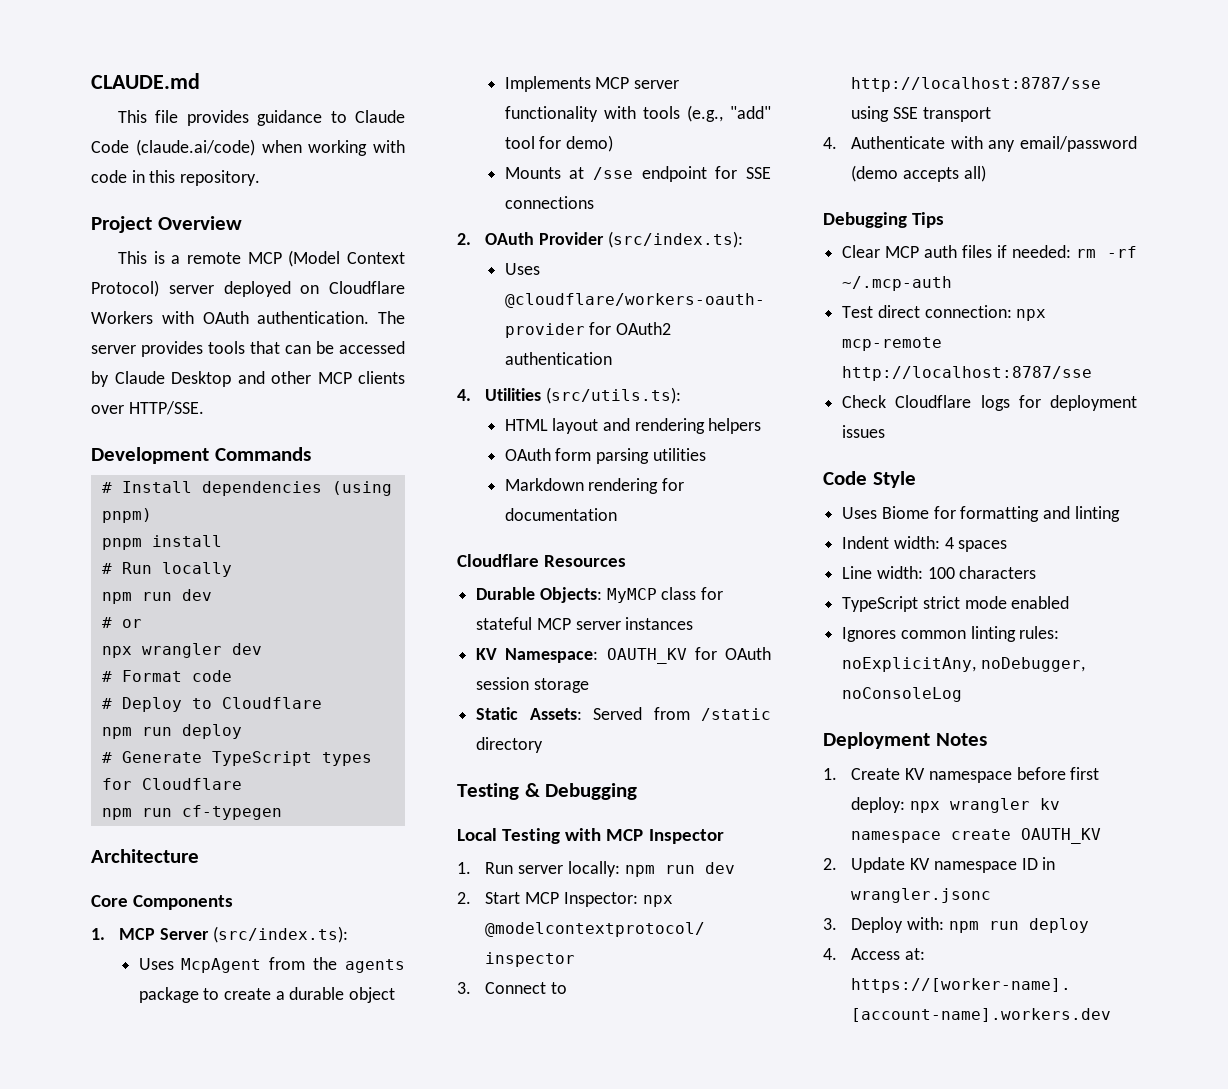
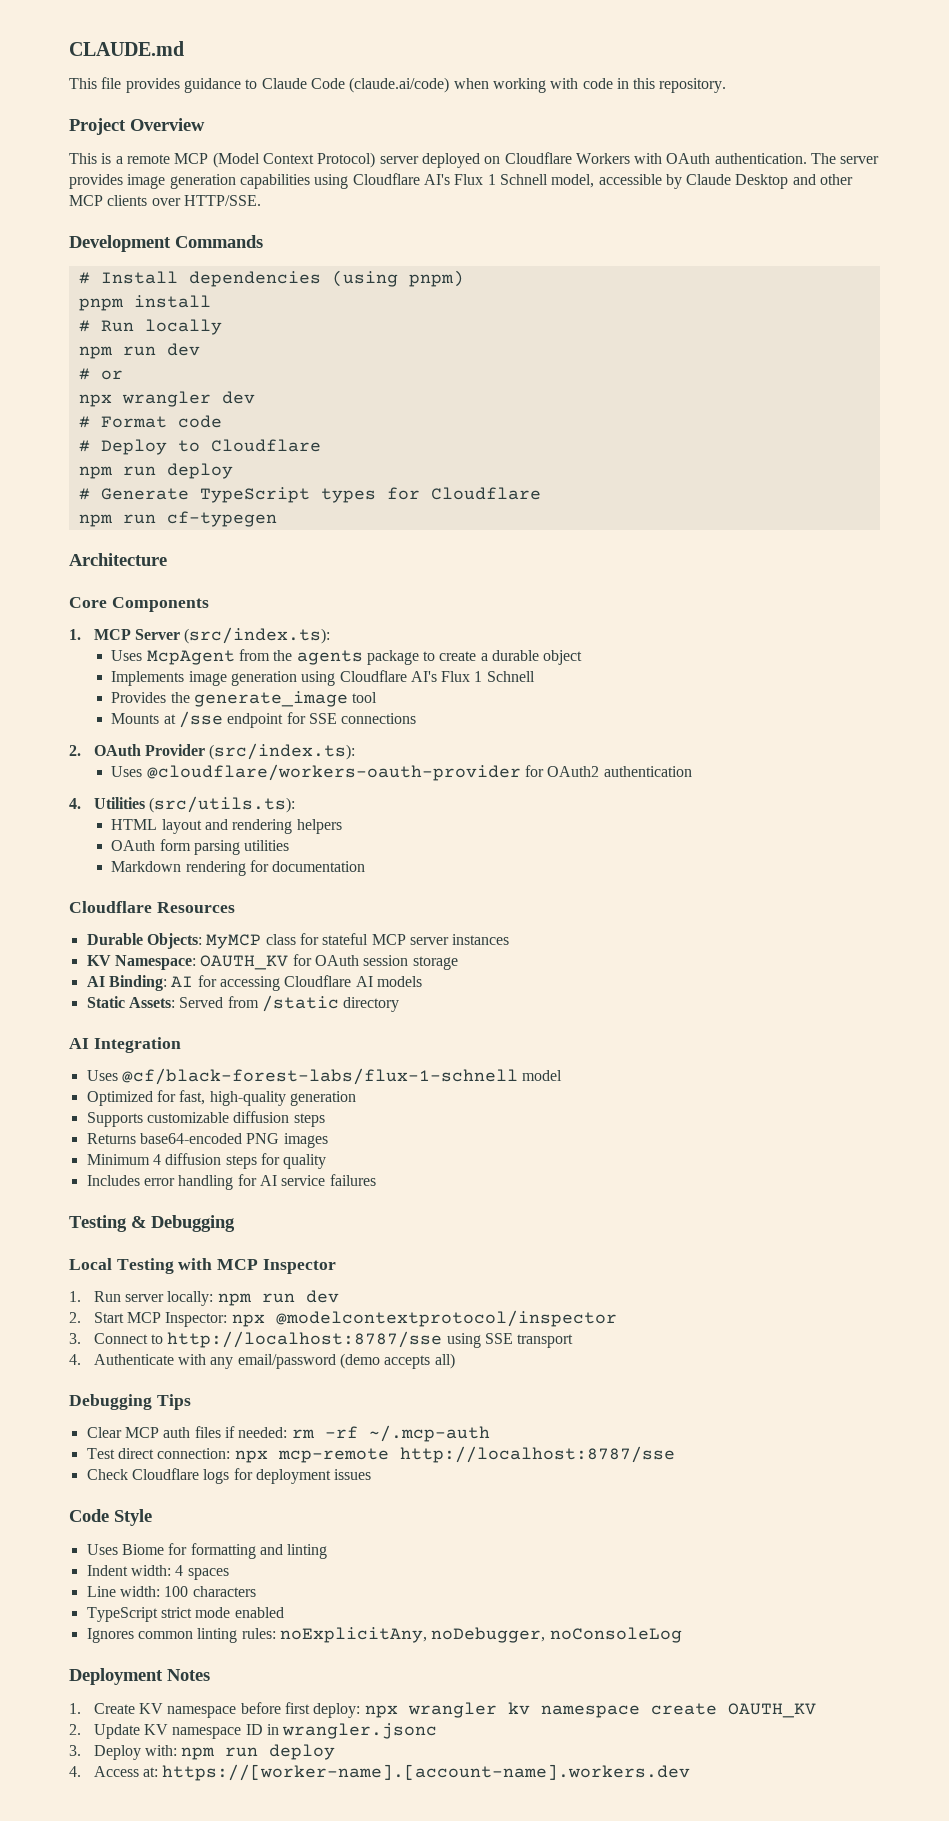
[208,341,405,354] tools that can be accessed -> [127,173,662,189] image generation capabilities using Cloudflare AI's Flux 1 Schnell model, accessible
[595,77,680,89] [504,105,771,122] MCP server functionality with tools (e.g., "add" -> [188,670,535,686] [111,691,348,707] image generation using Cloudflare AI's Flux 1 Schnell // Provides the generate_image
[539,135,614,152] for demo) -> (378, 697) none
(589, 685) none -> [86,975,422,991] // AI Binding: AI for accessing Cloudflare AI models
(544, 745) none -> [69,1037,181,1053] [86,1068,563,1085] [86,1090,356,1106] [86,1111,325,1127] [86,1133,328,1148] [86,1153,327,1169] [86,1174,376,1190] // AI Integration // Uses @cf/black-forest-labs/flux-1-schnell model // Optimized for fast, high-quality generation // Supports customizable diffusion steps // Returns base64-encoded PNG images // Minimum 4 diffusion steps for quality // Includes error handling for AI service failures

